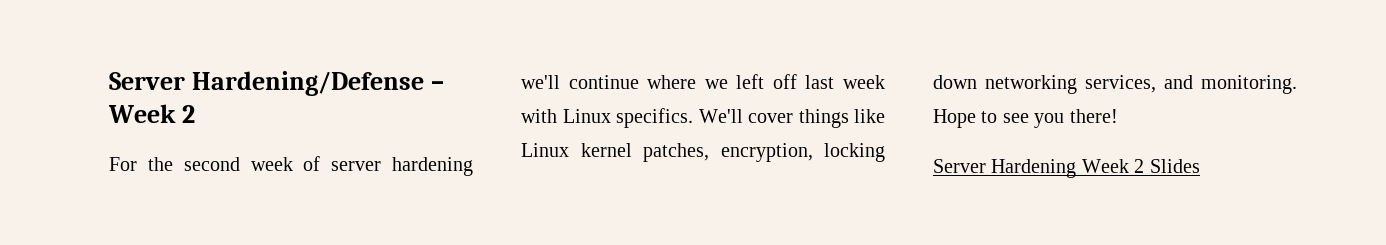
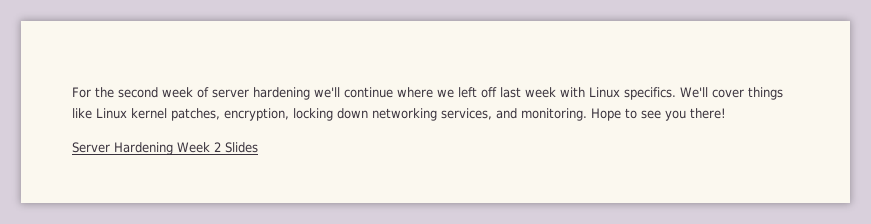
[109,71,445,96] [108,104,196,123] Server Hardening/Defense – Week 2 // -> (72, 92) none

